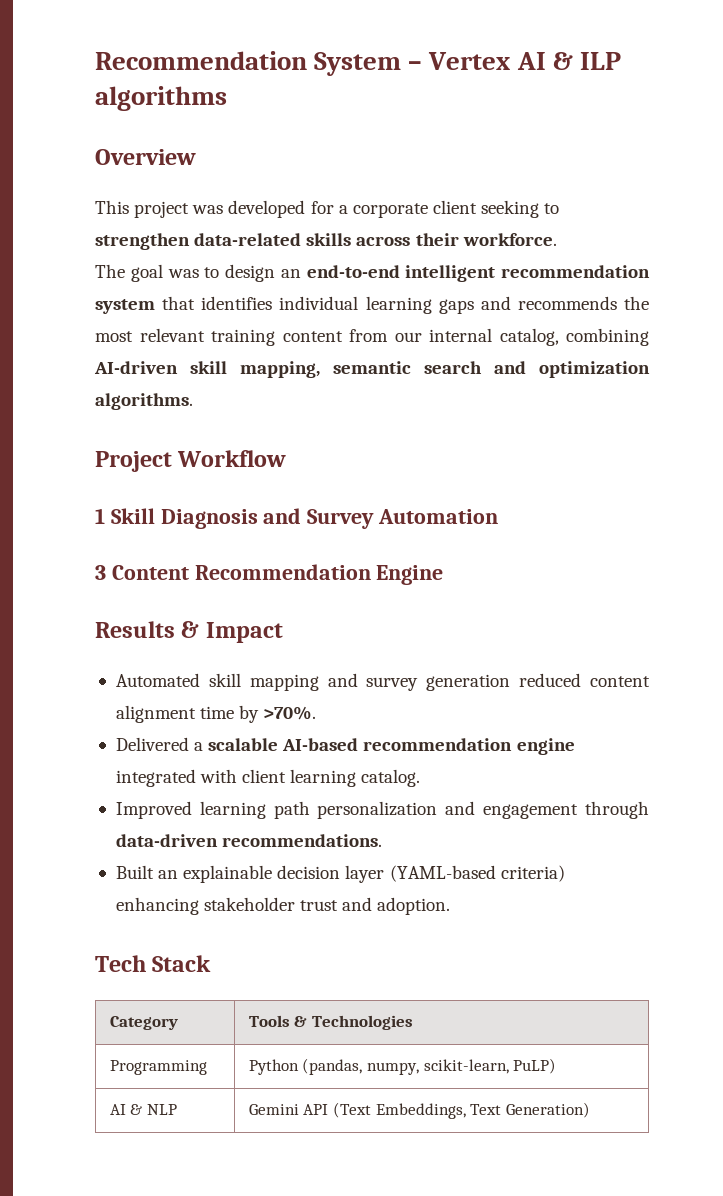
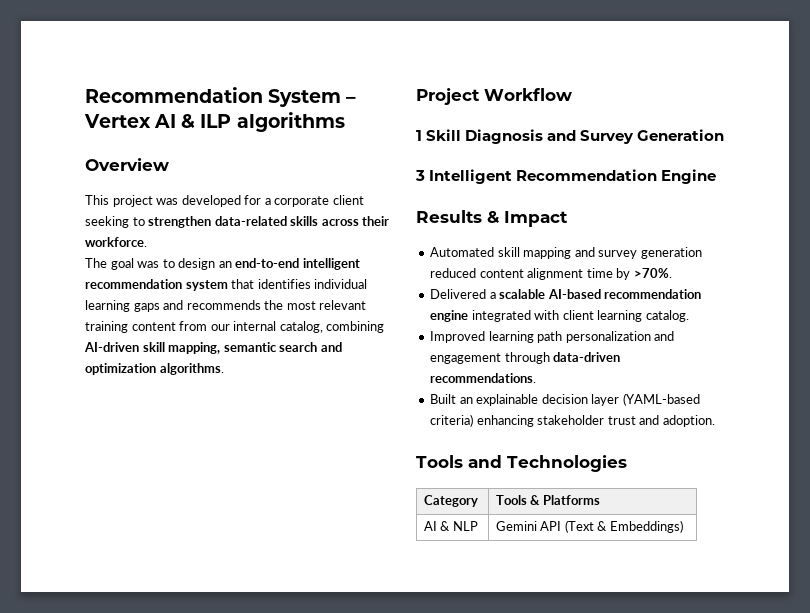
[378,509,499,524] Automation -> [637,129,725,141] Generation
[111,565,189,580] Content -> [429,169,513,184] Intelligent
[95,955,212,972] Tech Stack -> [416,455,627,472] Tools and Technologies
[311,1015,413,1030] [109,1060,207,1075] [248,1058,557,1075] Technologies // Programming | Python (pandas, numpy, scikit-learn, PuLP) -> [542,495,600,505] Platforms
[375,1102,590,1119] Embeddings, Text Generation) -> [597,520,683,533] & Embeddings)

